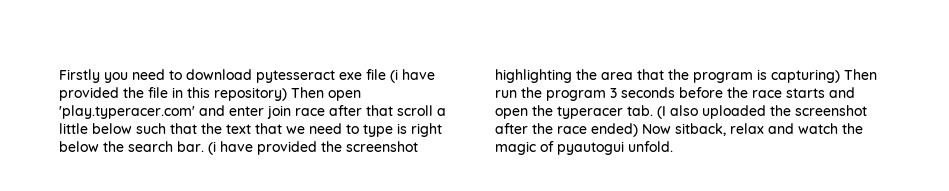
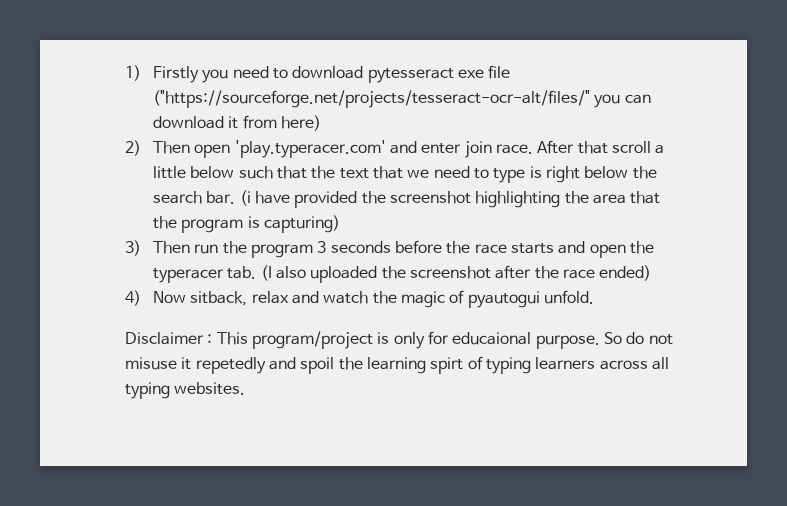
(59, 76) none -> [125,65,141,81] 1)
[390,69,435,83] [59,87,287,101] (i have provided the file in this repository) -> [153,90,651,108] [153,115,322,131] [125,140,141,156] ("https://sourceforge.net/projects/tesseract-ocr-alt/files/" you can download it from here) // 2)
[295,105,362,116] race after -> [496,140,575,154] race. After
(840, 76) none -> [125,240,141,256] // 3)
(638, 130) none -> [125,290,141,306] // 4)
(673, 146) none -> [125,331,673,349] [125,356,669,374] [125,382,246,399] // Disclaimer : This program/project is only for educaional purpose. So do not misuse it repetedly and spoil the learning spirt of typing learners across all typing websites.

